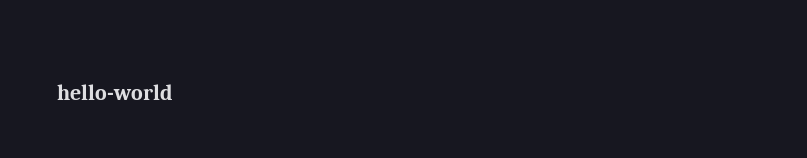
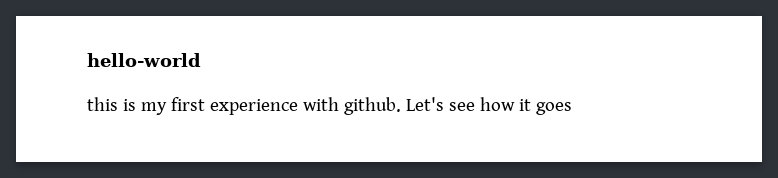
(173, 92) none -> [87,97,572,115] // this is my first experience with github. Let's see how it goes

